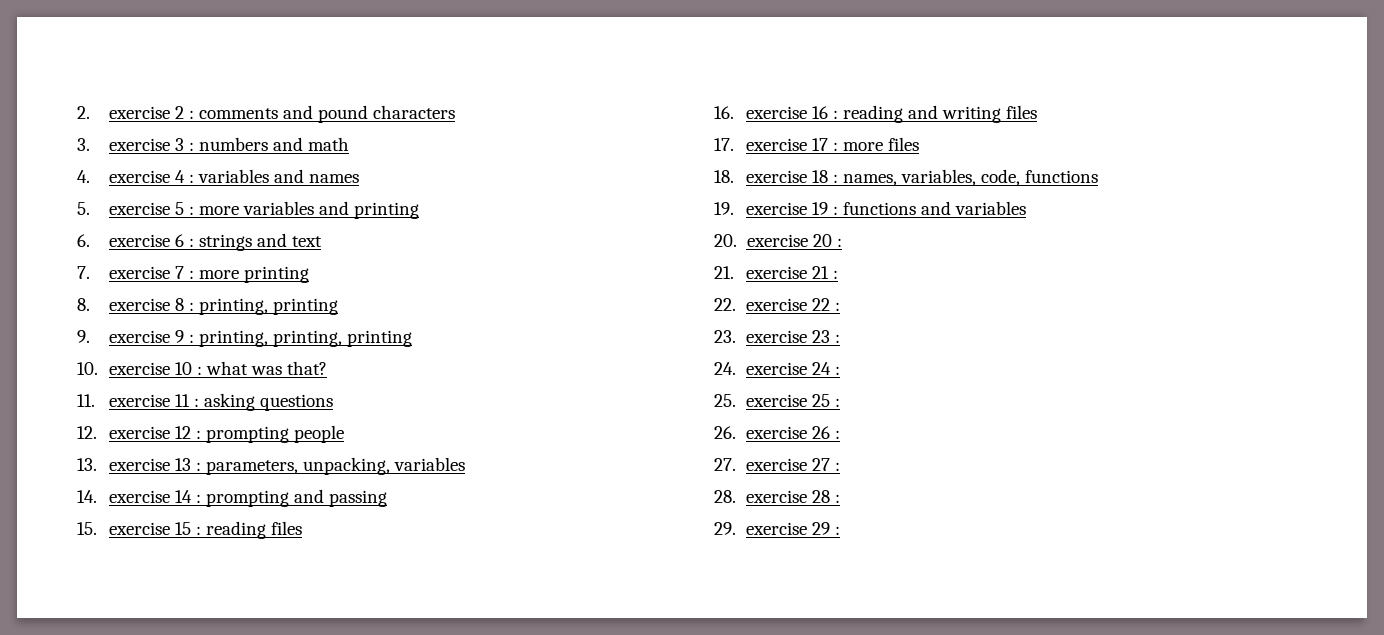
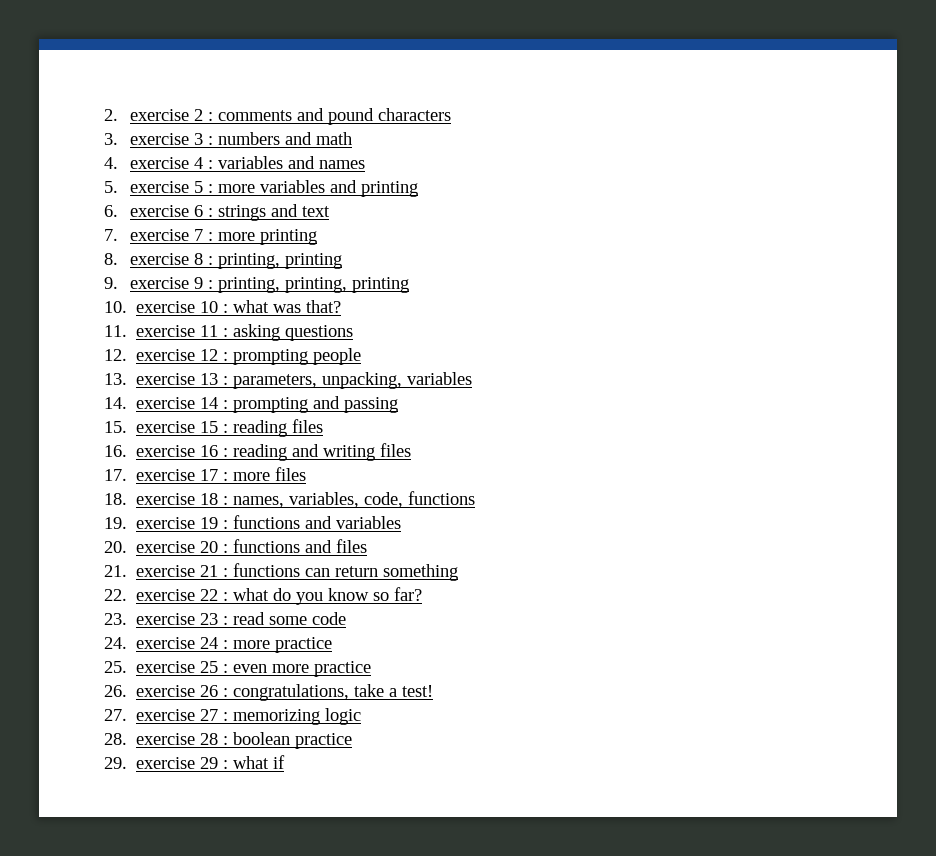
(842, 242) none -> [233,539,368,553] functions and files
(838, 274) none -> [233,563,459,581] functions can return something
(840, 306) none -> [233,587,423,605] what do you know so far?
(840, 338) none -> [233,612,347,625] read some code
(840, 370) none -> [233,637,333,653] more practice
(840, 402) none -> [233,661,372,677] even more practice
(840, 434) none -> [233,684,434,701] congratulations, take a test!
(840, 466) none -> [233,708,362,725] memorizing logic
(840, 498) none -> [233,732,353,749] boolean practice
(840, 530) none -> [233,755,286,769] what if

